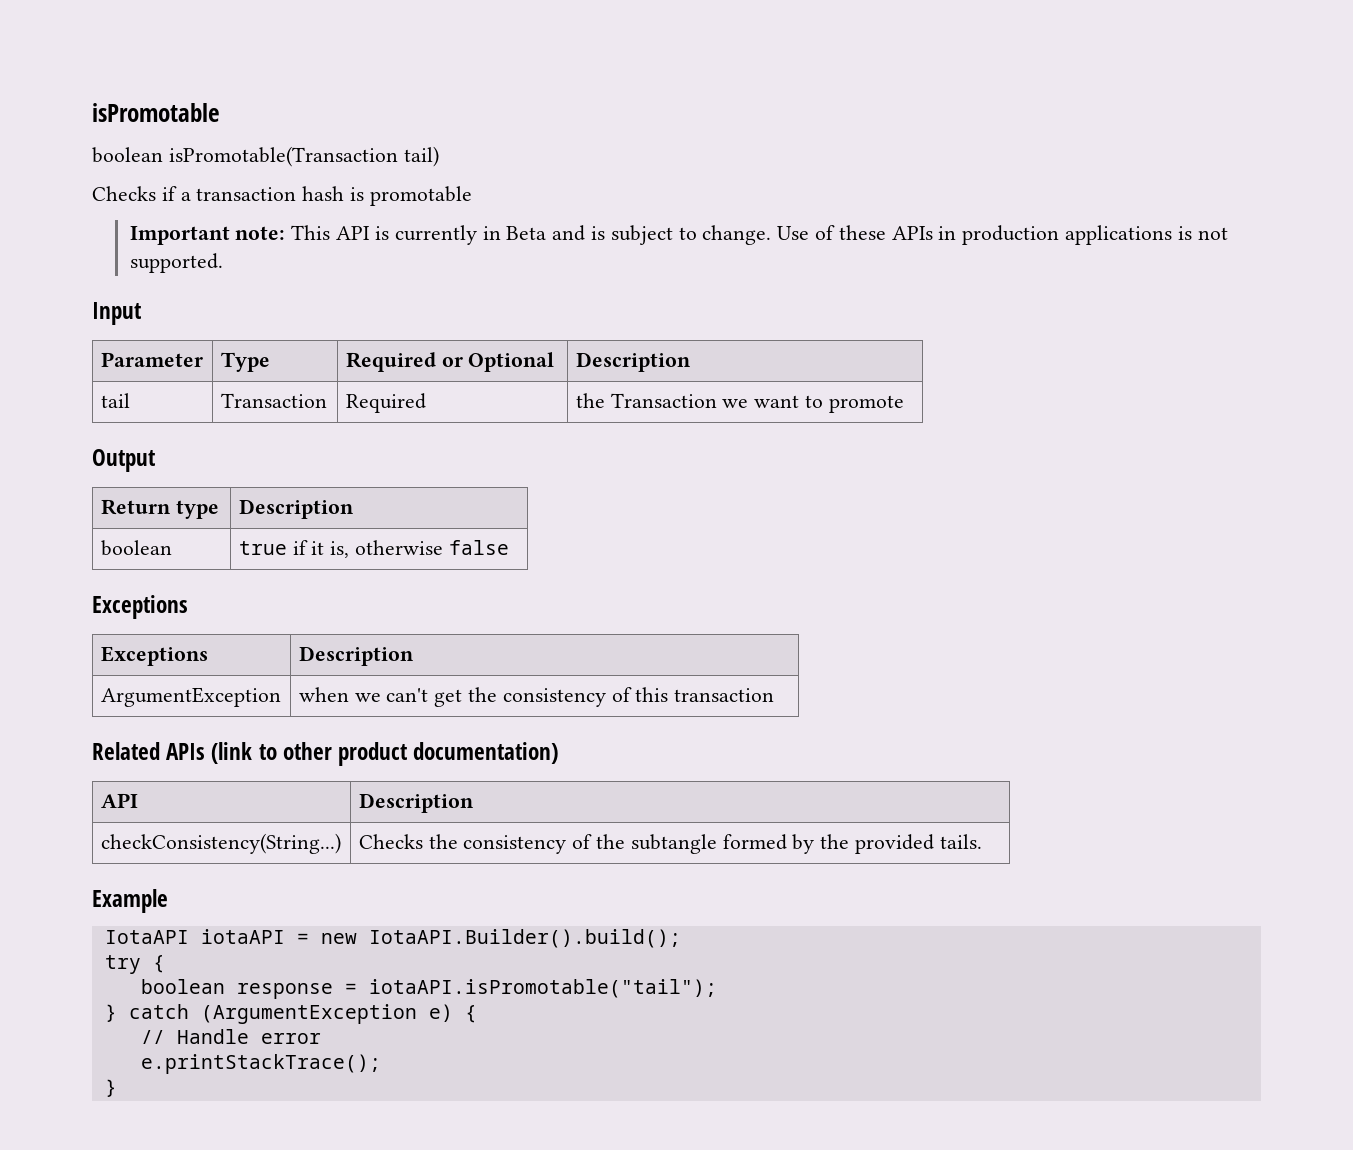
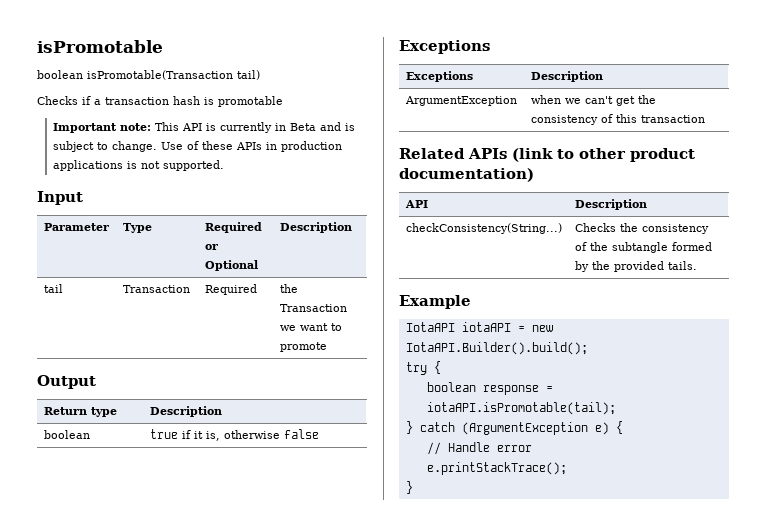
[368,979,717,998] iotaAPI.isPromotable("tail"); -> [426,402,616,415] iotaAPI.isPromotable(tail);

